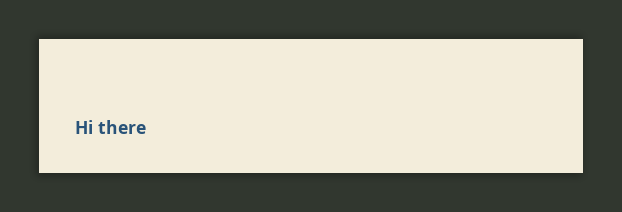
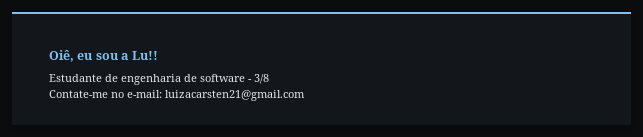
[75,120,146,134] Hi there -> [49,50,158,62] [49,74,269,85] [49,90,305,101] Oiê, eu sou a Lu!! // Estudante de engenharia de software - 3/8 // Contate-me no e-mail: luizacarsten21@gmail.com

